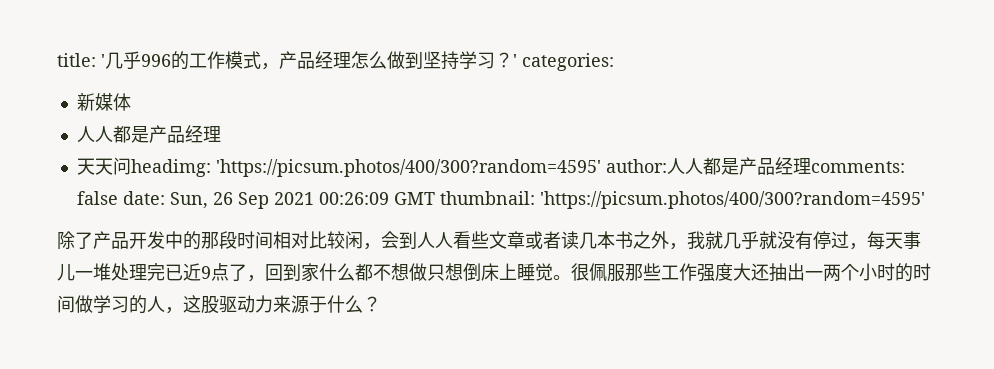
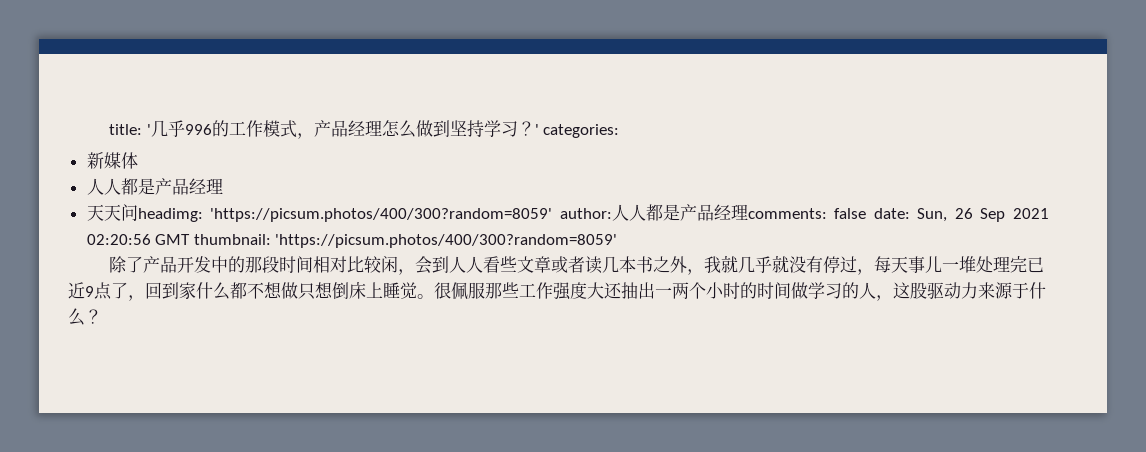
[215,159,601,177] 'https://picsum.photos/400/300?random=4595' -> [210,208,553,222] 'https://picsum.photos/400/300?random=8059'
[318,192,389,205] 00:26:09 -> [86,234,151,245] 02:20:56
[539,191,925,209] 'https://picsum.photos/400/300?random=4595' -> [275,234,618,248] 'https://picsum.photos/400/300?random=8059'

